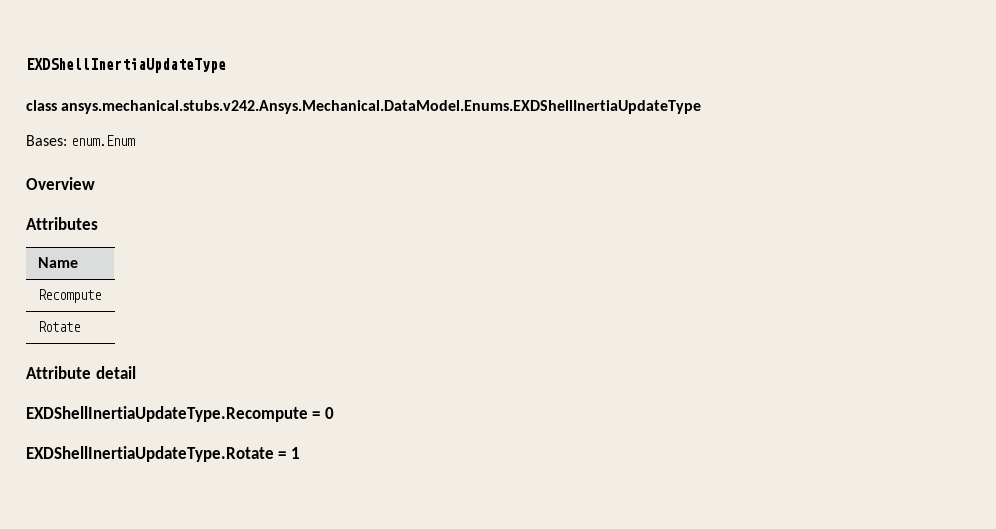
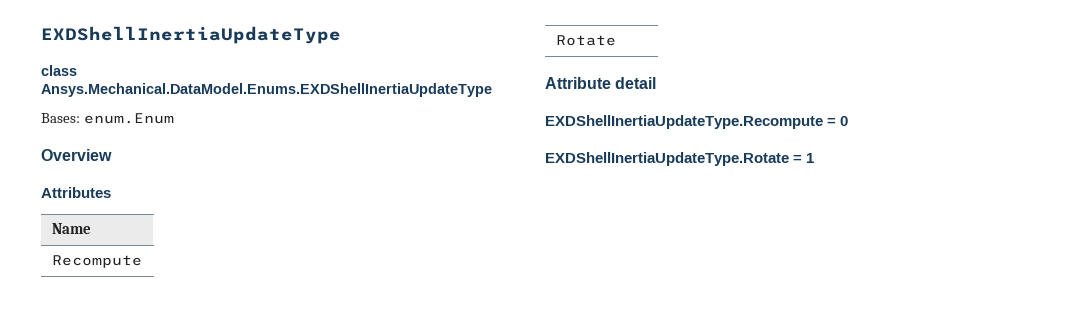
[61,100,702,114] ansys.mechanical.stubs.v242.Ansys.Mechanical.DataModel.Enums.EXDShellInertiaUpdateType -> [41,83,492,97] Ansys.Mechanical.DataModel.Enums.EXDShellInertiaUpdateType

